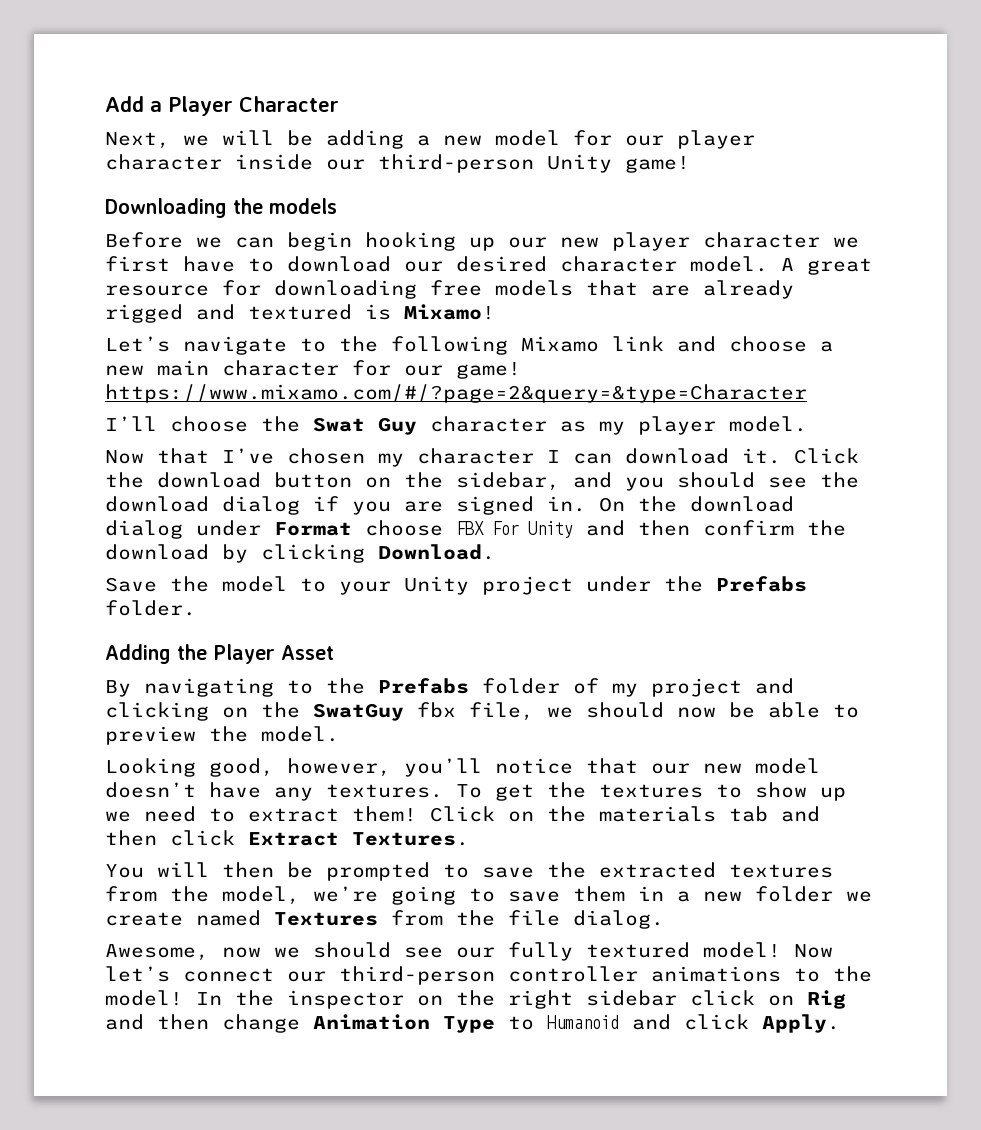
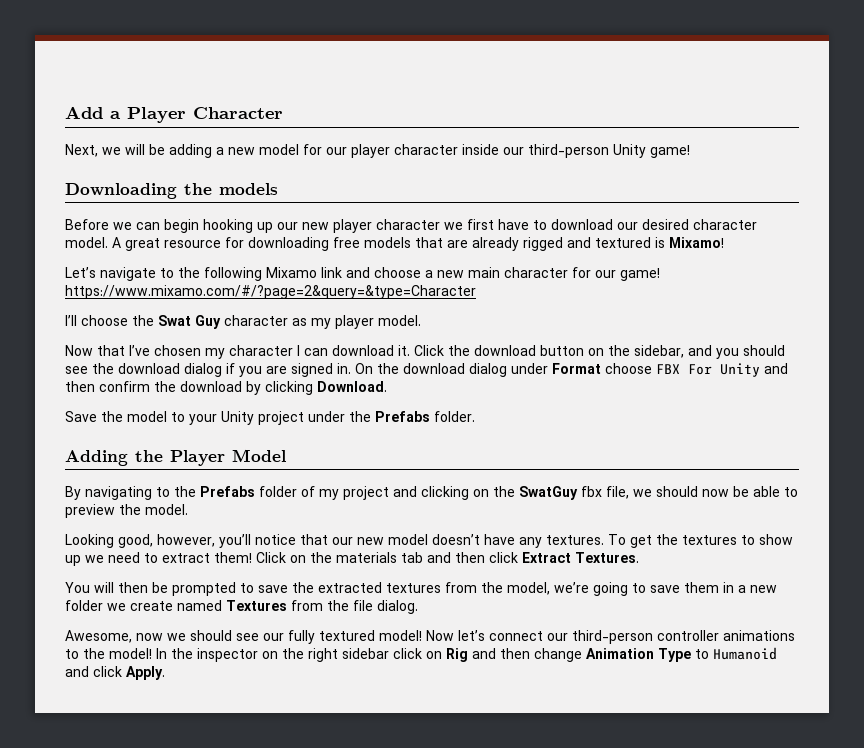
[281,645,334,660] Asset -> [232,449,286,462] Model

